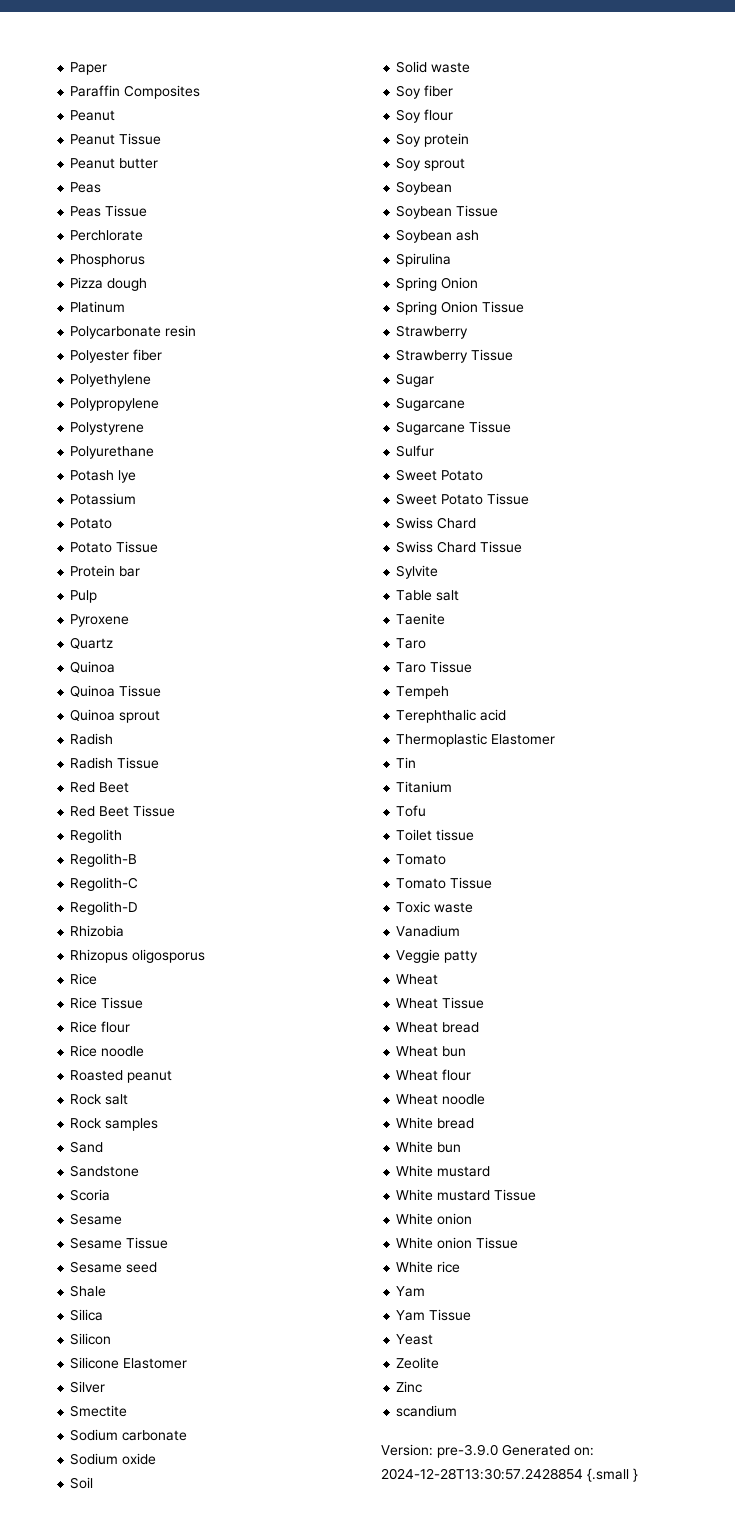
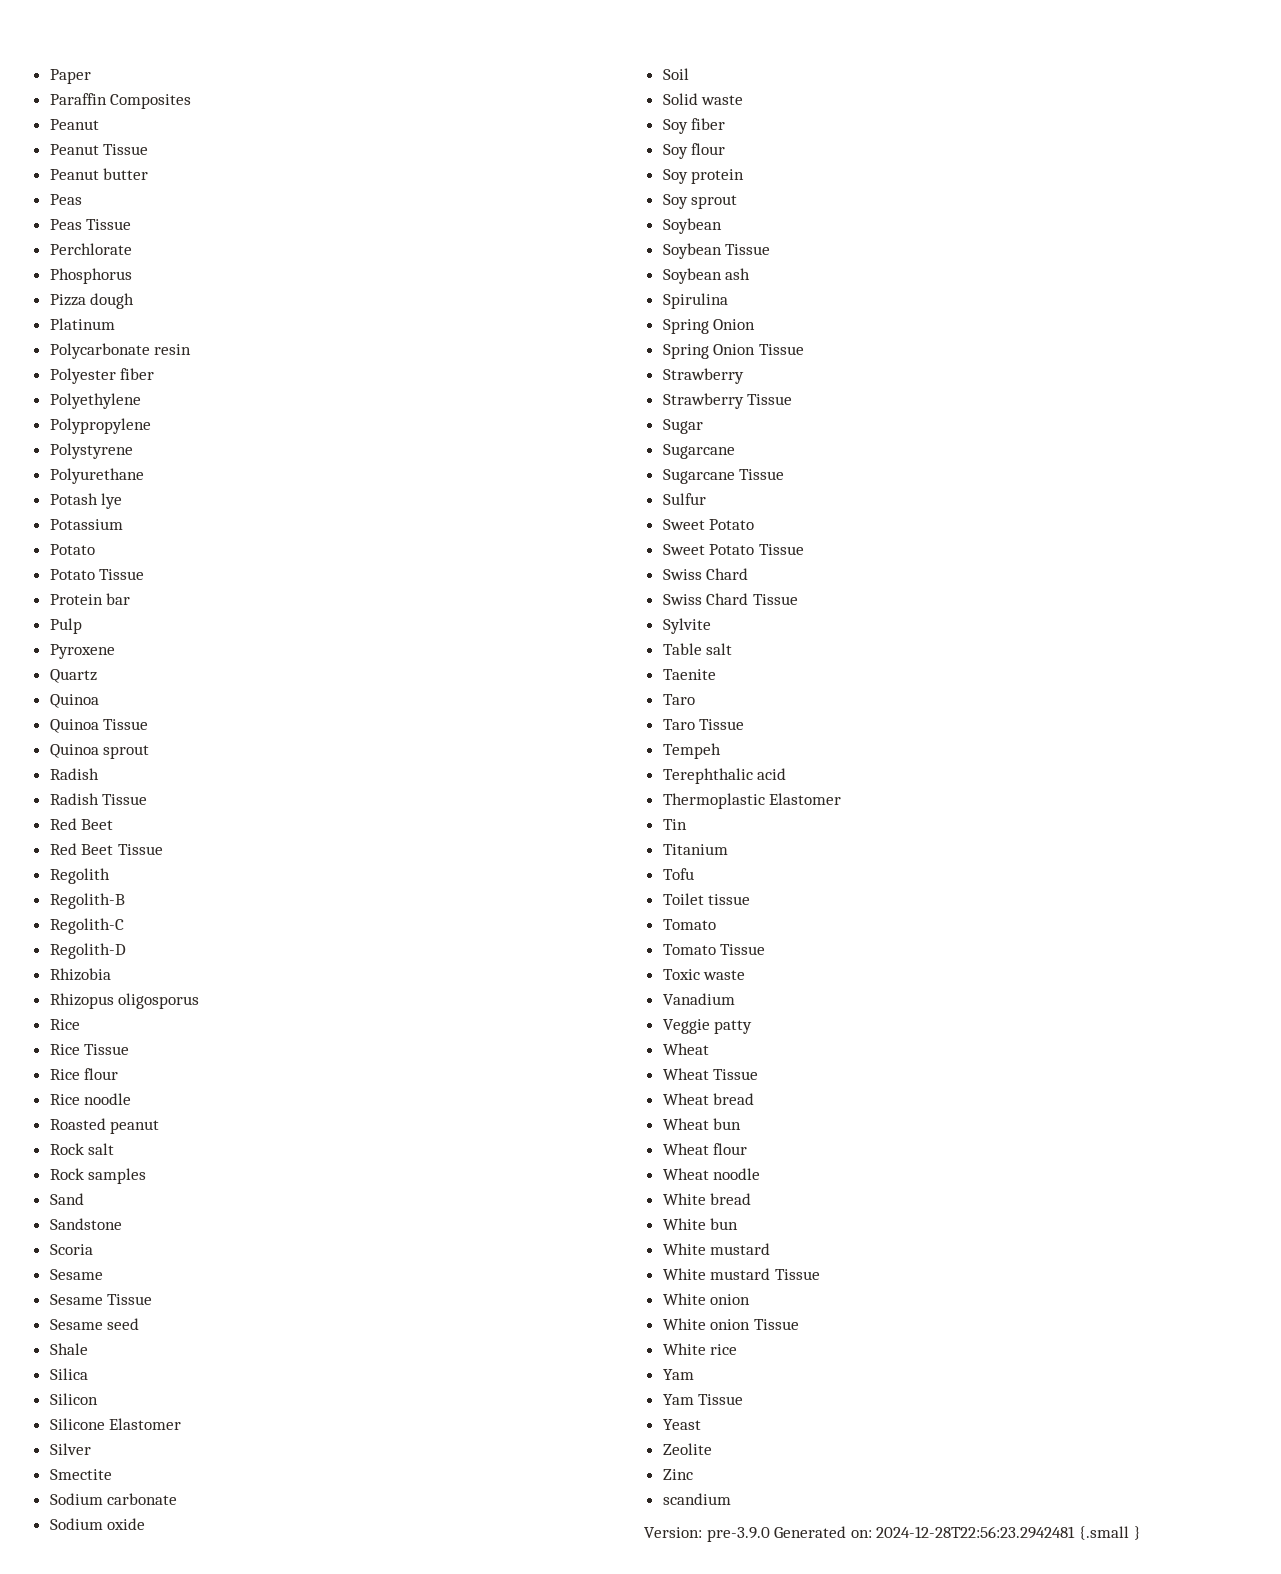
[381,1468,583,1480] 2024-12-28T13:30:57.2428854 -> [876,1526,1076,1539] 2024-12-28T22:56:23.2942481

